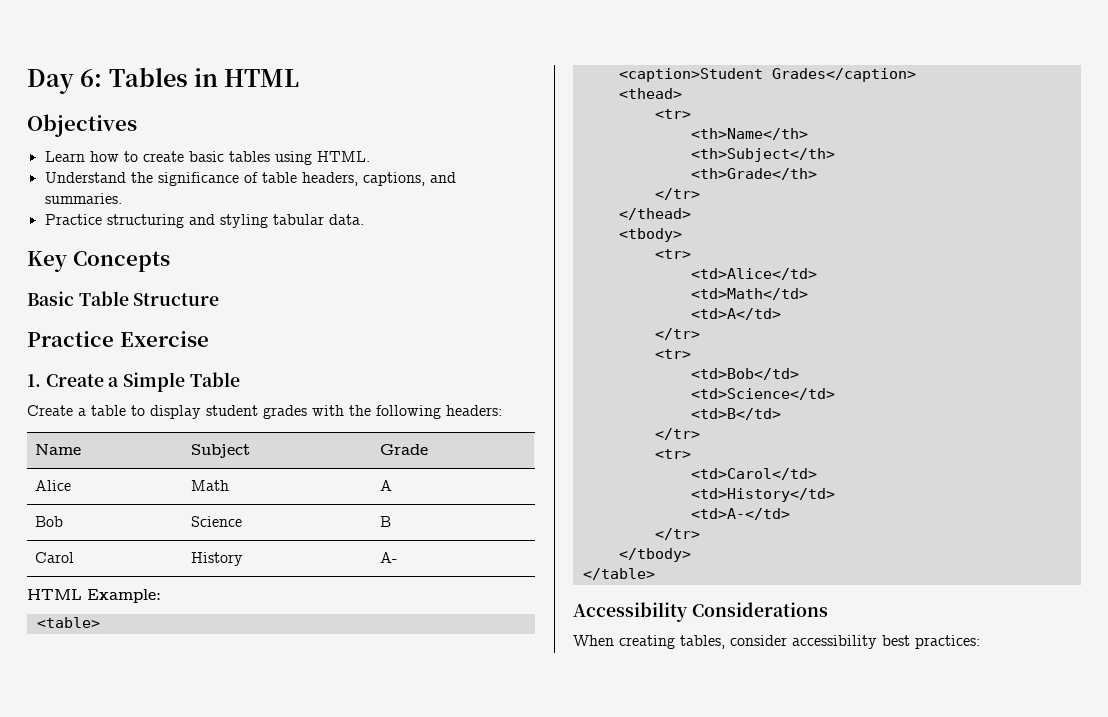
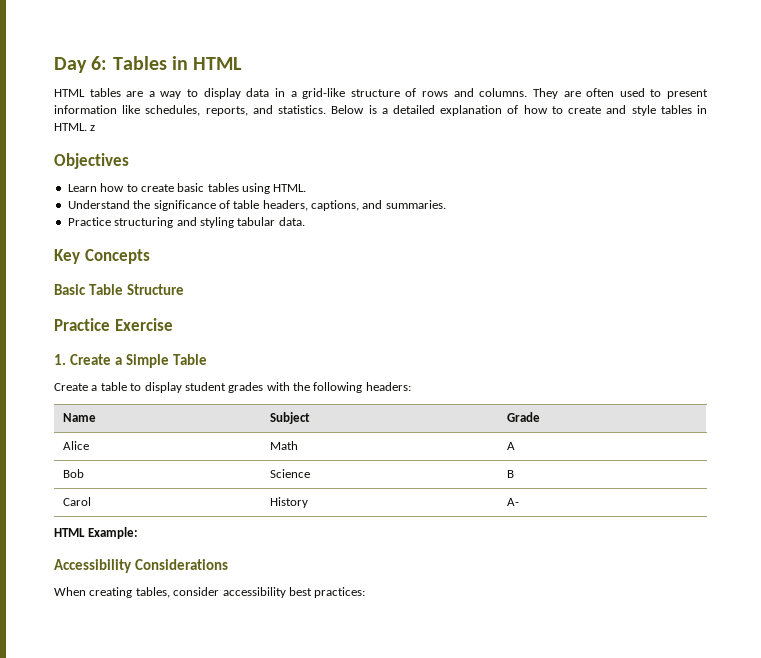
(300, 78) none -> [54,88,708,99] [54,105,707,116] [54,123,96,131] // HTML tables are a way to display data in a grid-like structure of rows and columns. They are often used to present information like schedules, reports, and statistics. Below is a detailed explanation of how to create and style tables in HTML. z
[36,617,100,628] [618,68,916,82] [618,88,682,99] [654,109,691,119] [690,128,808,140] [690,148,835,162] [690,168,817,180] [654,188,700,200] [618,208,691,220] [618,228,682,242] [654,249,691,259] [690,268,817,280] [690,288,808,300] [690,308,781,320] [654,328,700,340] [654,349,691,359] [690,368,799,380] [690,388,835,400] [690,408,781,420] [654,428,700,440] [654,449,691,459] [690,468,817,480] [690,488,835,502] [690,508,790,520] [654,528,700,540] [618,548,691,562] [582,568,655,580] // <table> // <caption>Student Grades</caption> // <thead> // <tr> // <th>Name</th> // <th>Subject</th> // <th>Grade</th> // </tr> // </thead> // <tbody> // <tr> // <td>Alice</td> // <td>Math</td> // <td>A</td> // </tr> // <tr> // <td>Bob</td> // <td>Science</td> // <td>B</td> // </tr> // <tr> // <td>Carol</td> // <td>History</td> // <td>A-</td> // </tr> // </tbody> // </table> -> (139, 533) none

